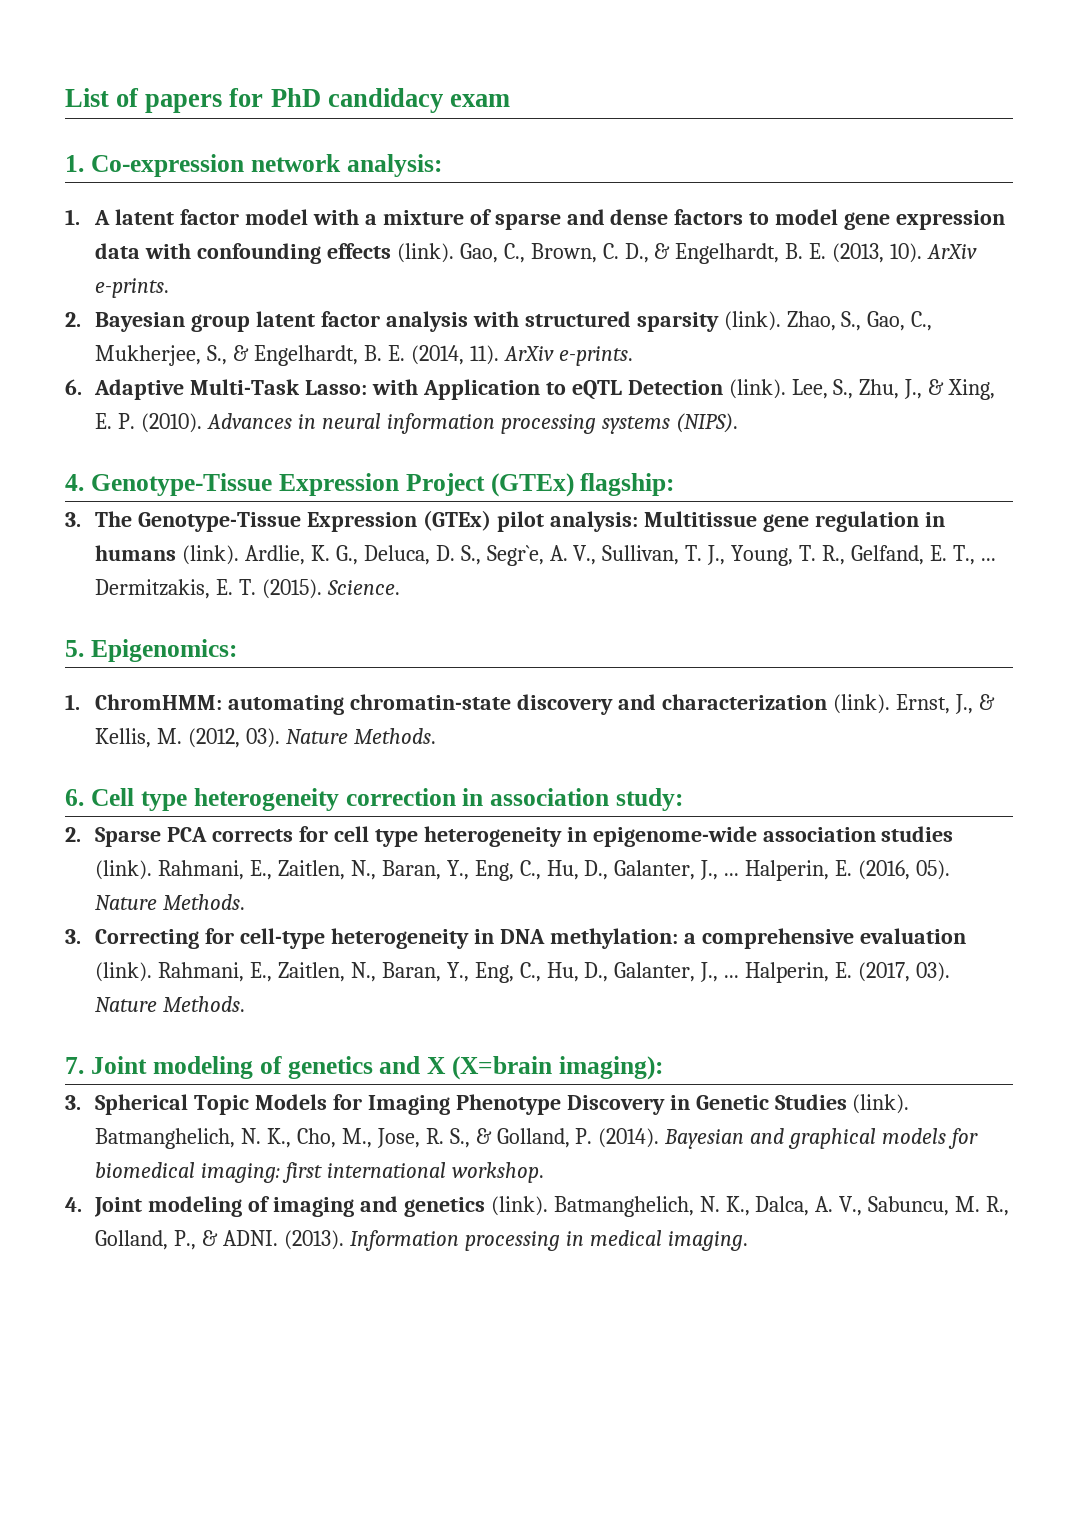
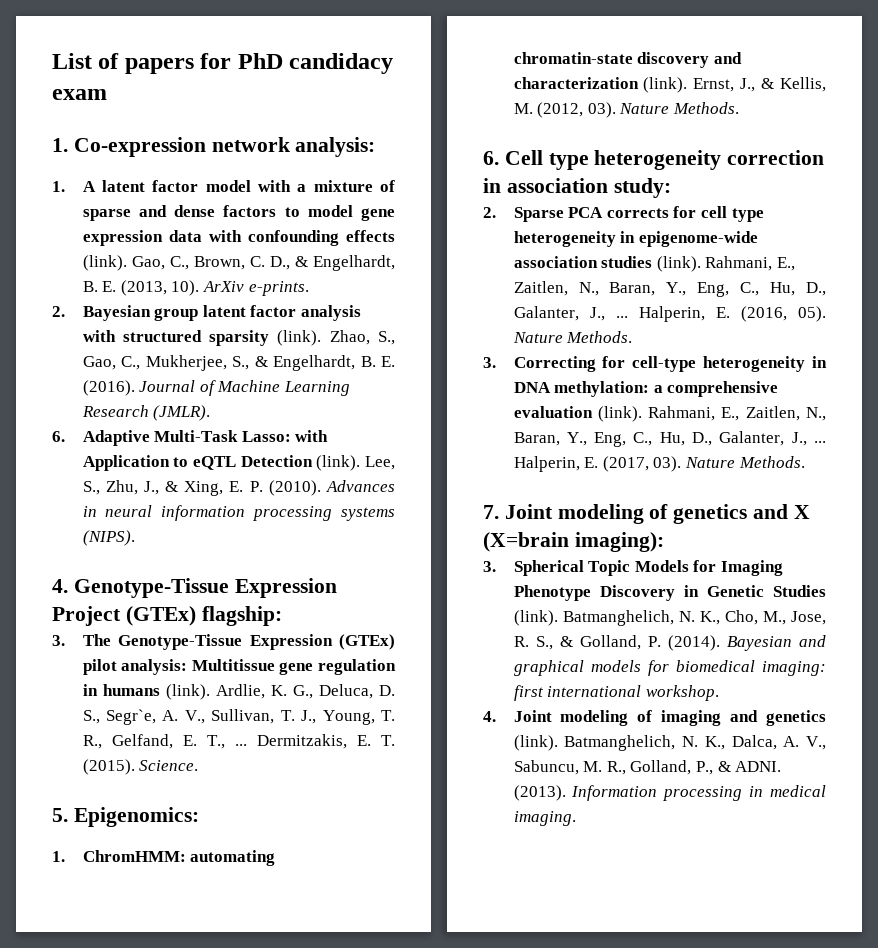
[410,345,633,366] (2014, 11). ArXiv e-prints. -> [82,380,350,396] [81,405,211,421] (2016). Journal of Machine Learning Research (JMLR).

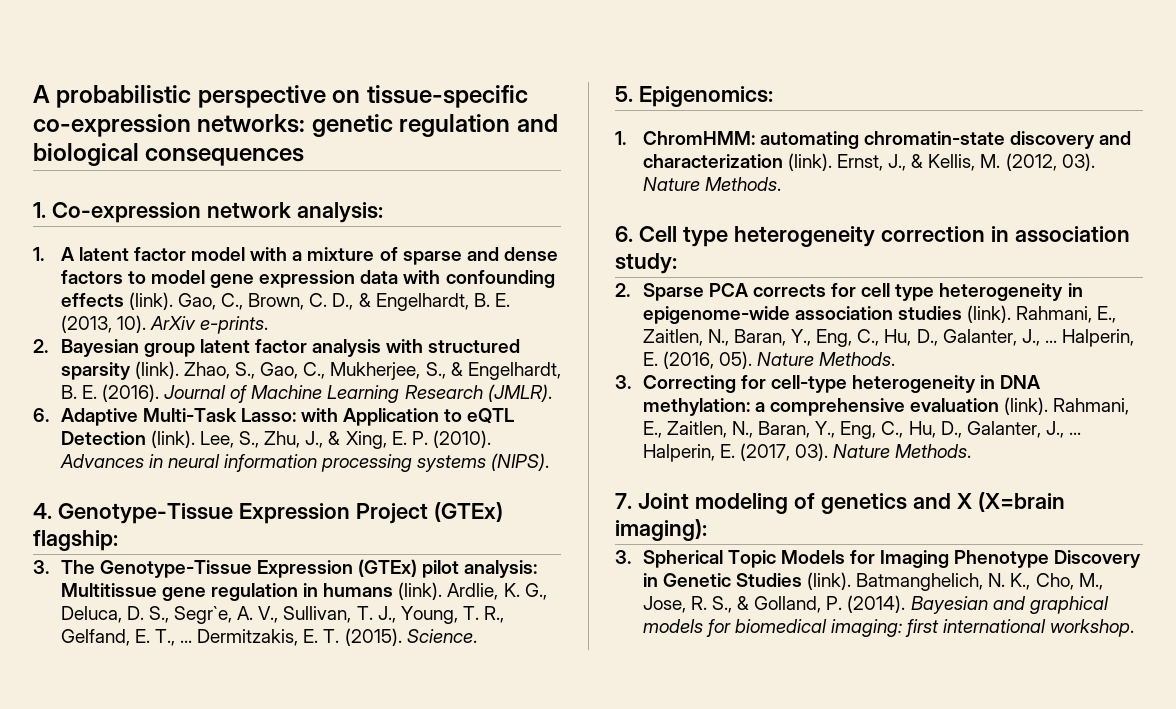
[52,53,394,74] [52,89,107,100] List of papers for PhD candidacy exam -> [33,85,528,108] [33,114,558,137] [33,143,305,166] A probabilistic perspective on tissue-specific co-expression networks: genetic regulation and biological consequences
[483,710,826,726] [513,735,826,751] [513,760,782,775] [513,785,826,801] [513,811,576,826] // 4. Joint modeling of imaging and genetics (link). Batmanghelich, N. K., Dalca, A. V., Sabuncu, M. R., Golland, P., & ADNI. (2013). Information processing in medical imaging. -> (1135, 628) none

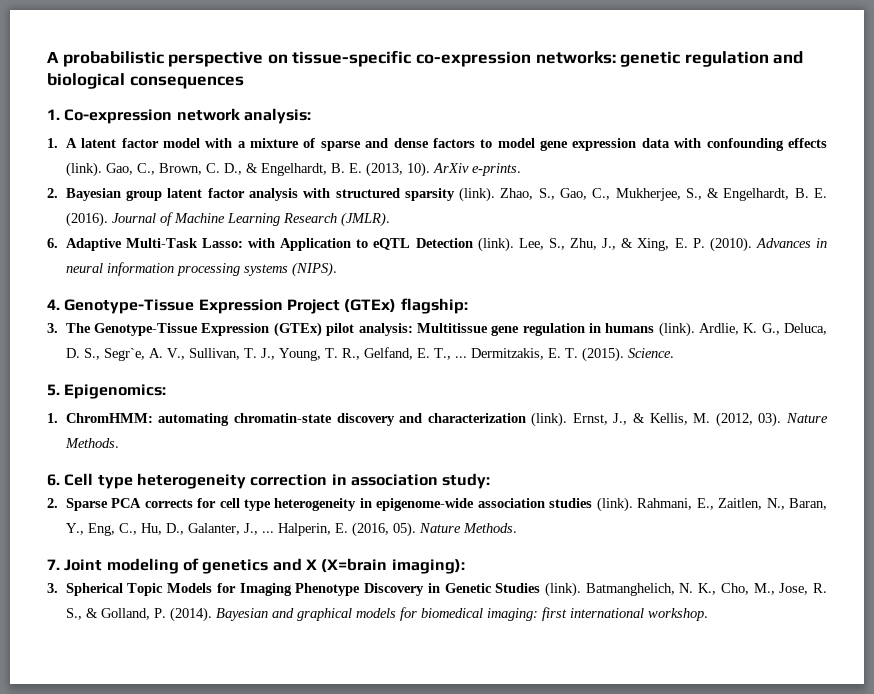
[615,375,1042,393] [642,397,1130,416] [642,421,1082,439] [642,443,972,462] // 3. Correcting for cell-type heterogeneity in DNA methylation: a comprehensive evaluation (link). Rahmani, E., Zaitlen, N., Baran, Y., Eng, C., Hu, D., Galanter, J., ... Halperin, E. (2017, 03). Nature Methods. -> (517, 528) none

